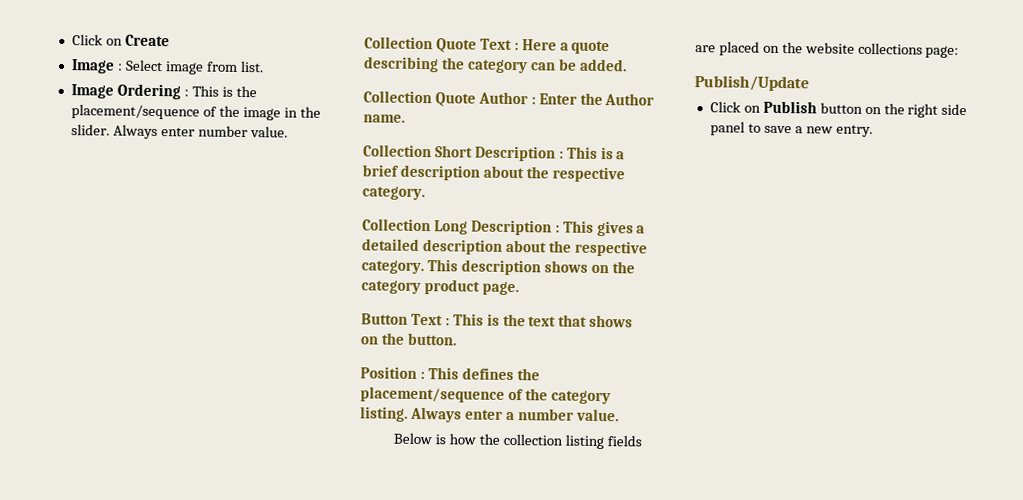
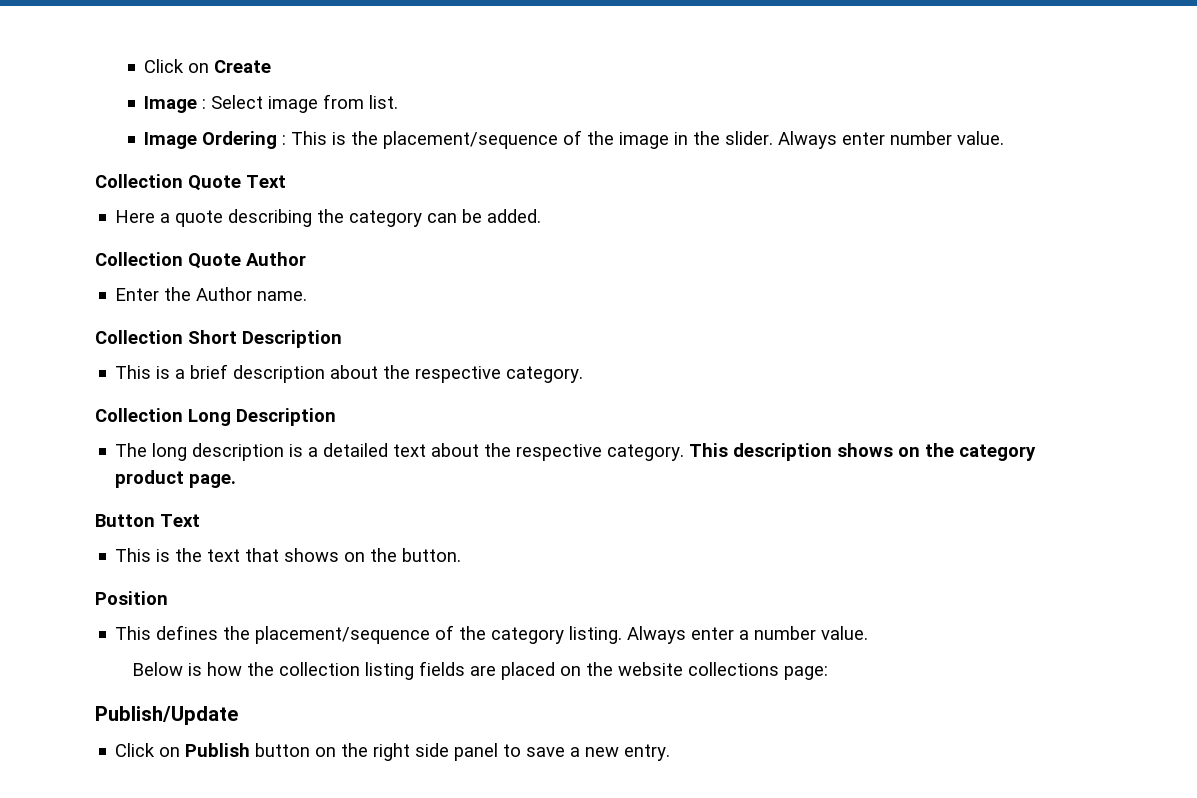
[513,42,519,51] : -> (286, 181) //
[530,96,536,105] : -> (306, 259) //
[558,150,564,159] : -> (342, 339) //
[554,220,634,237] : This gives -> [115,443,304,461] // The long description is
[421,239,503,255] description -> [393,444,427,457] text
[444,317,450,326] : -> (200, 520) //
[419,370,425,380] : -> (168, 598) //

